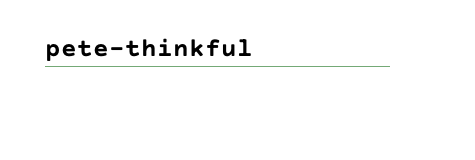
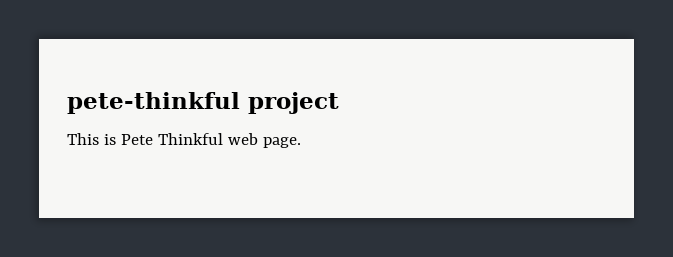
(253, 49) none -> [248,92,339,114] [67,133,301,148] project // This is Pete Thinkful web page.

